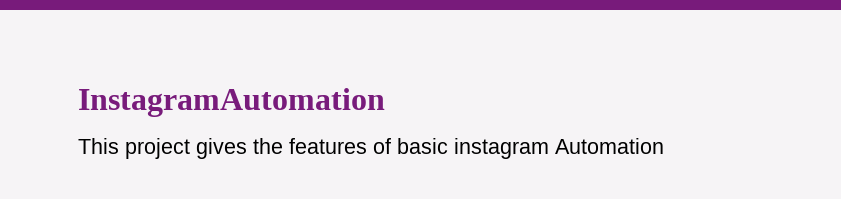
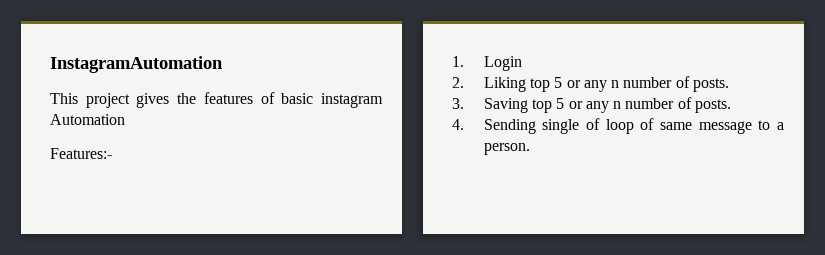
(664, 146) none -> [50,148,112,159] [452,56,522,71] [452,76,730,92] [452,97,732,113] [452,118,784,134] [483,143,530,155] // Features:- // 1. Login // 2. Liking top 5 or any n number of posts. // 3. Saving top 5 or any n number of posts. // 4. Sending single of loop of same message to a person.

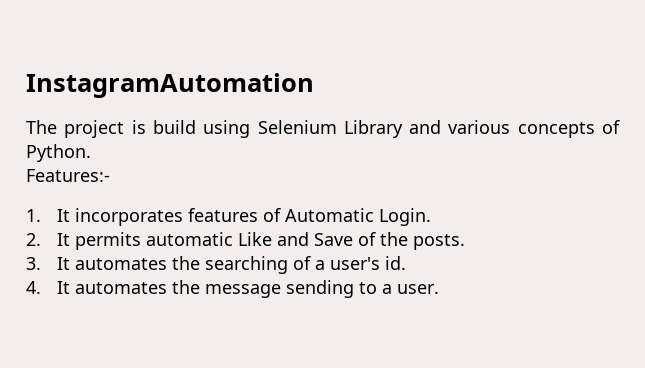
[50,92,384,108] [50,114,125,125] [50,148,112,159] [452,56,522,71] [452,76,730,92] [452,97,732,113] [452,118,752,134] This project gives the features of basic instagram Automation // Features:- // 1. Login // 2. Liking top 5 or any n number of posts. // 3. Saving top 5 or any n number of posts. // 4. Sending single of loop of same message -> [26,120,620,138] [26,144,91,162] [26,169,110,182] [26,208,432,226] [26,232,466,250] [26,256,407,274] [26,280,355,298] The project is build using Selenium Library and various concepts of Python. // Features:- // 1. It incorporates features of Automatic Login. // 2. It permits automatic Like and Save of the posts. // 3. It automates the searching of a user's id. // 4. It automates the message sending
[483,143,530,155] person. -> [397,284,440,294] user.

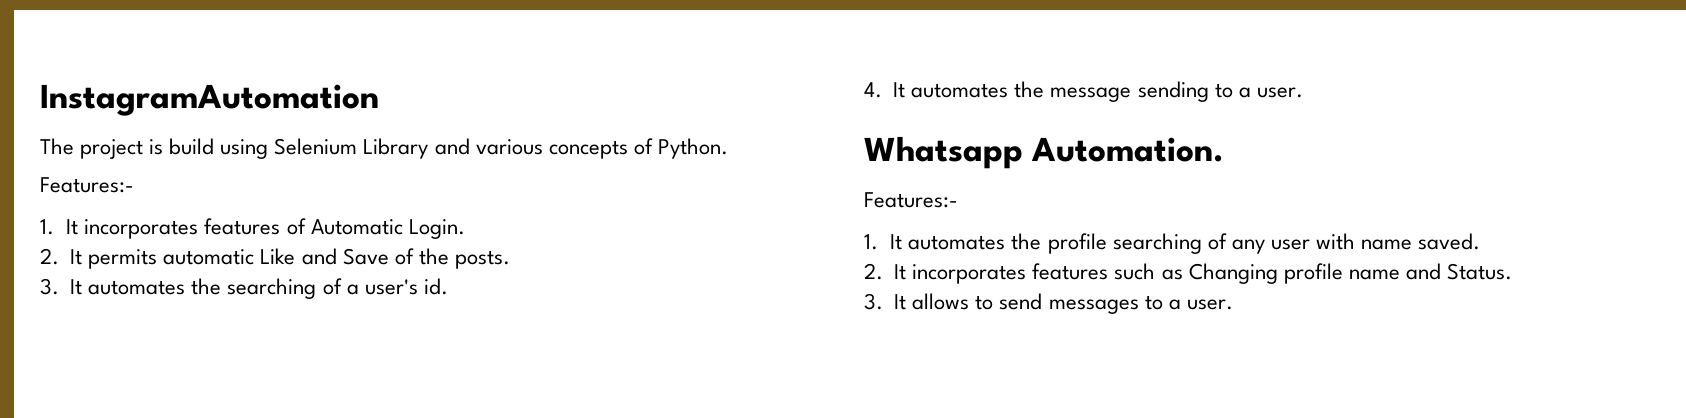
(440, 289) none -> [864,136,1225,169] [864,192,958,208] [864,233,1481,254] [864,263,1512,284] [864,293,1233,314] // Whatsapp Automation. // Features:- // 1. It automates the profile searching of any user with name saved. // 2. It incorporates features such as Changing profile name and Status. // 3. It allows to send messages to a user.

